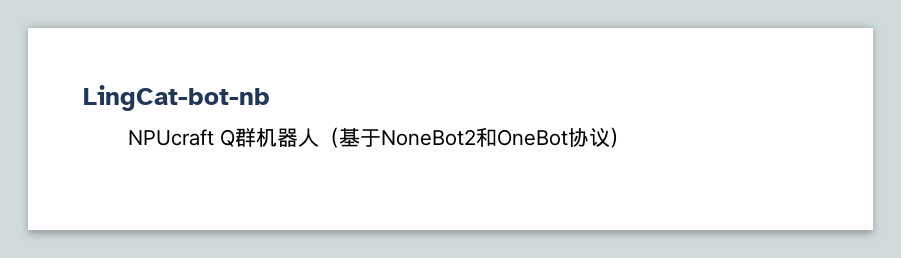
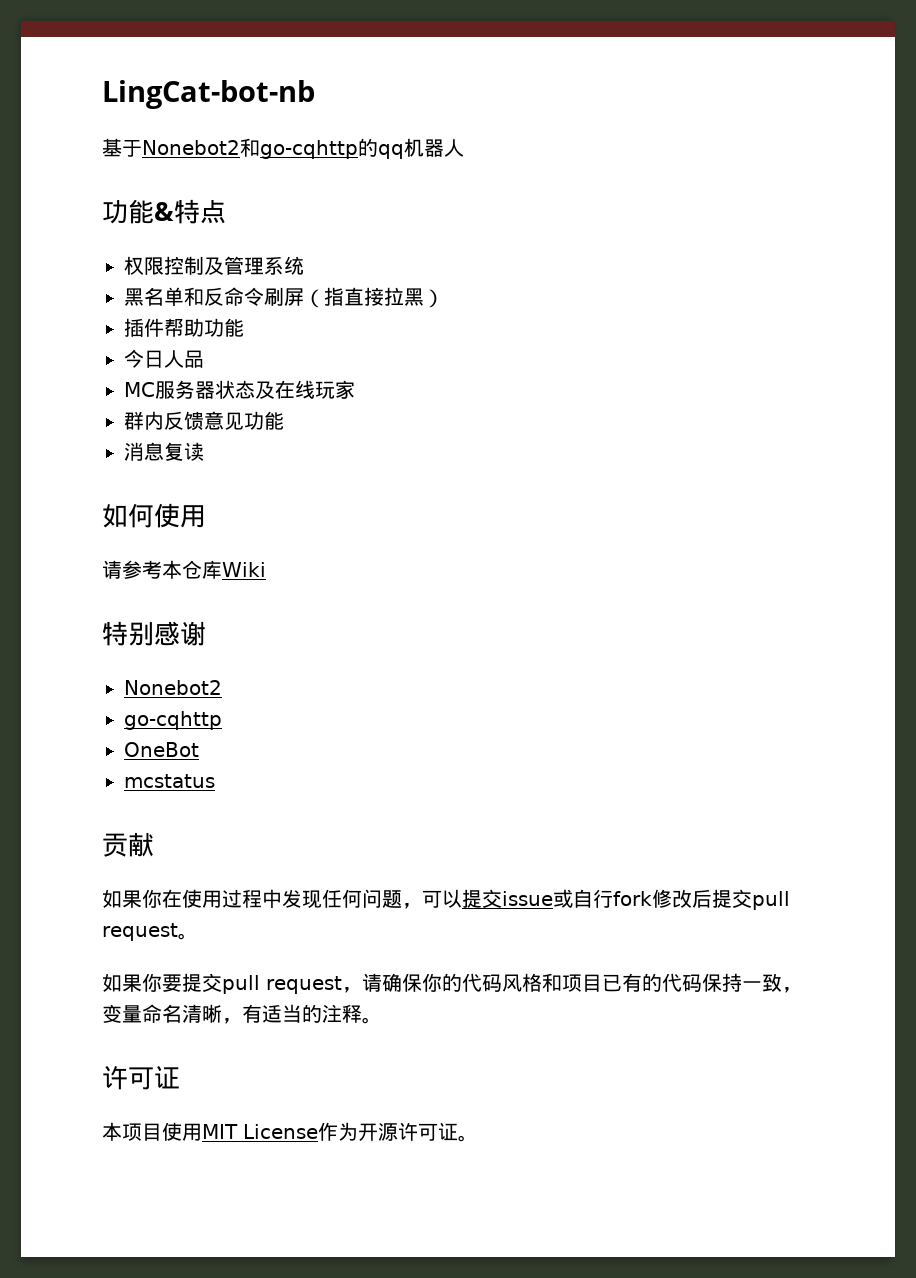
[128,127,630,148] NPUcraft Q群机器人（基于NoneBot2和OneBot协议） -> [102,138,464,159] [102,199,226,224] [124,256,304,275] [124,287,444,308] [124,318,244,337] [124,349,204,368] [124,380,355,399] [124,411,284,431] [124,442,204,461] [102,503,206,528] [102,560,266,579] [102,621,206,646] [124,680,222,695] [124,711,222,730] [124,742,199,757] [124,774,215,788] [102,832,154,857] [102,889,790,910] [102,923,198,941] [102,973,802,994] [102,1004,382,1024] [102,1065,180,1090] [102,1122,478,1142] 基于Nonebot2和go-cqhttp的qq机器人 // 功能&特点 // 权限控制及管理系统 // 黑名单和反命令刷屏（指直接拉黑） // 插件帮助功能 // 今日人品 // MC服务器状态及在线玩家 // 群内反馈意见功能 // 消息复读 // 如何使用 // 请参考本仓库Wiki // 特别感谢 // Nonebot2 // go-cqhttp // OneBot // mcstatus // 贡献 // 如果你在使用过程中发现任何问题，可以提交issue或自行fork修改后提交pull request。 // 如果你要提交pull request，请确保你的代码风格和项目已有的代码保持一致，变量命名清晰，有适当的注释。 // 许可证 // 本项目使用MIT License作为开源许可证。

